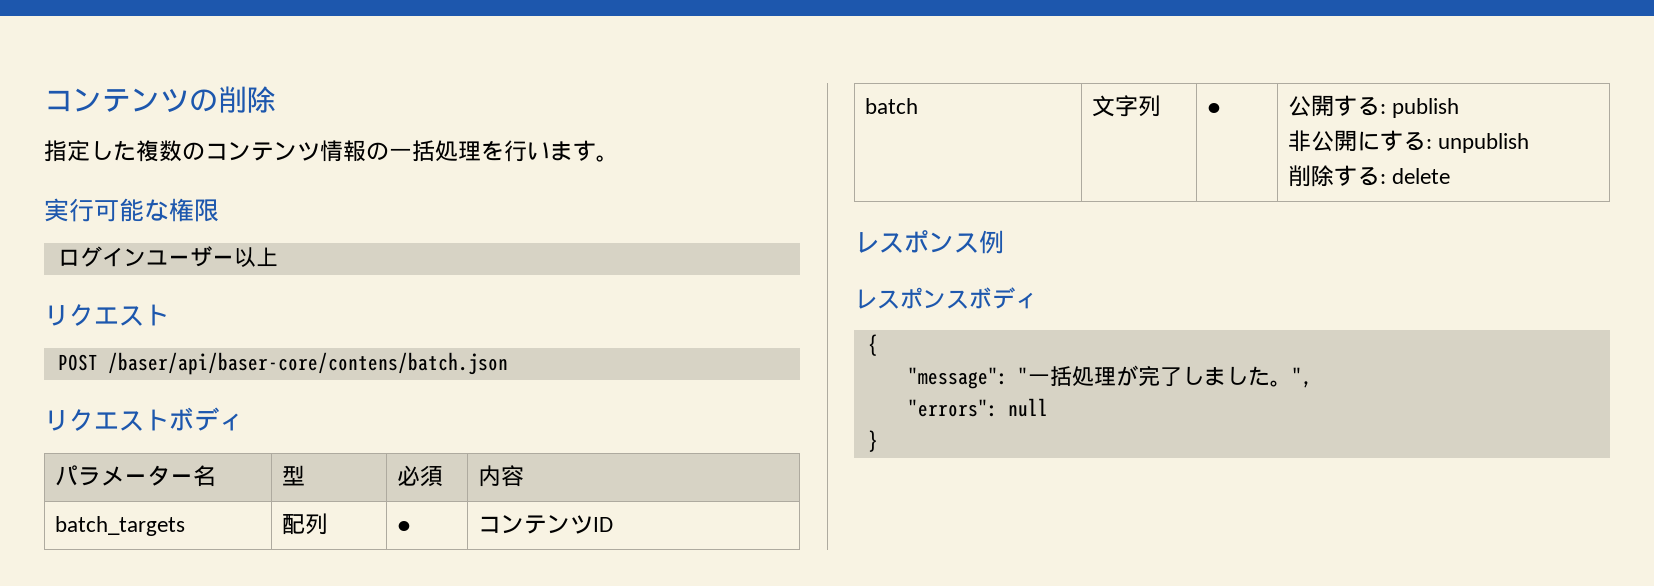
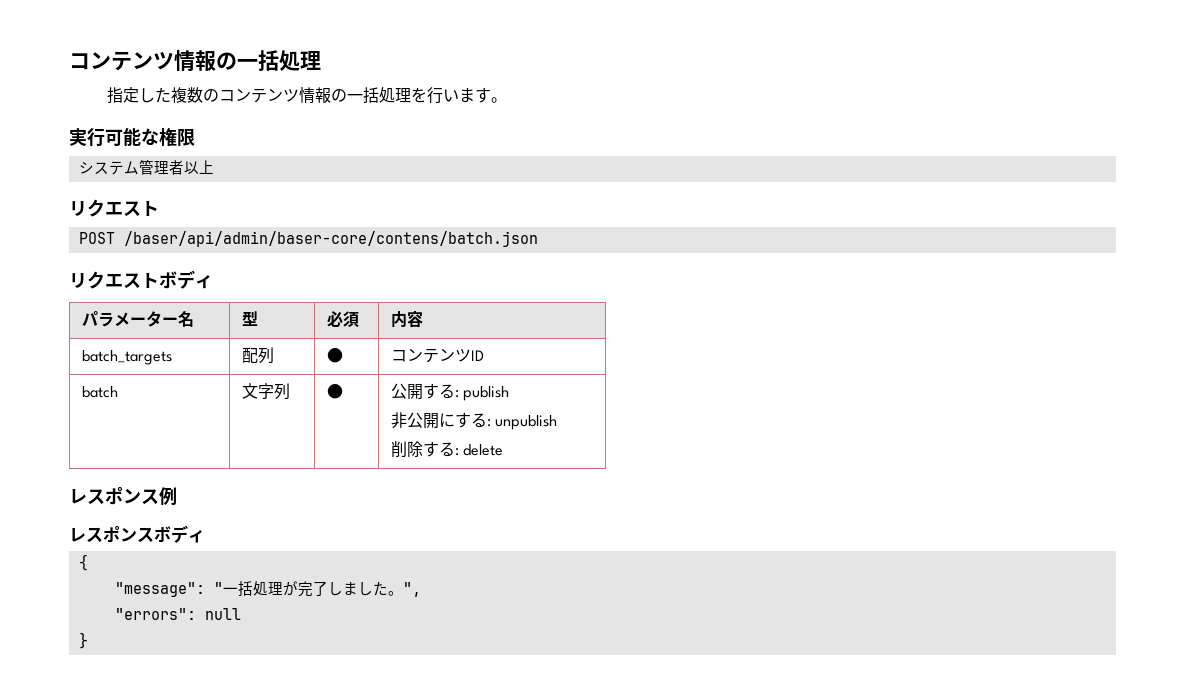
[44,86,276,113] コンテンツの削除 -> [69,50,321,72] コンテンツ情報の一括処理
[57,246,234,267] ログインユーザー -> [78,159,184,175] システム管理者
[107,352,508,375] /baser/api/baser-core/contens/batch.json -> [123,231,538,247] /baser/api/admin/baser-core/contens/batch.json

